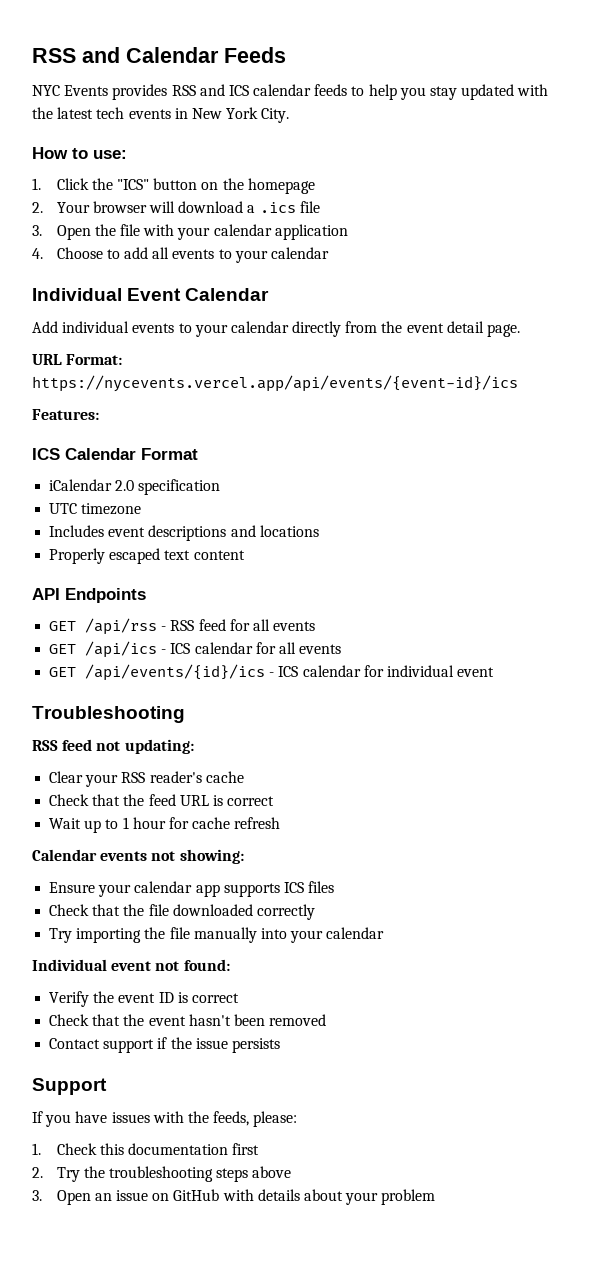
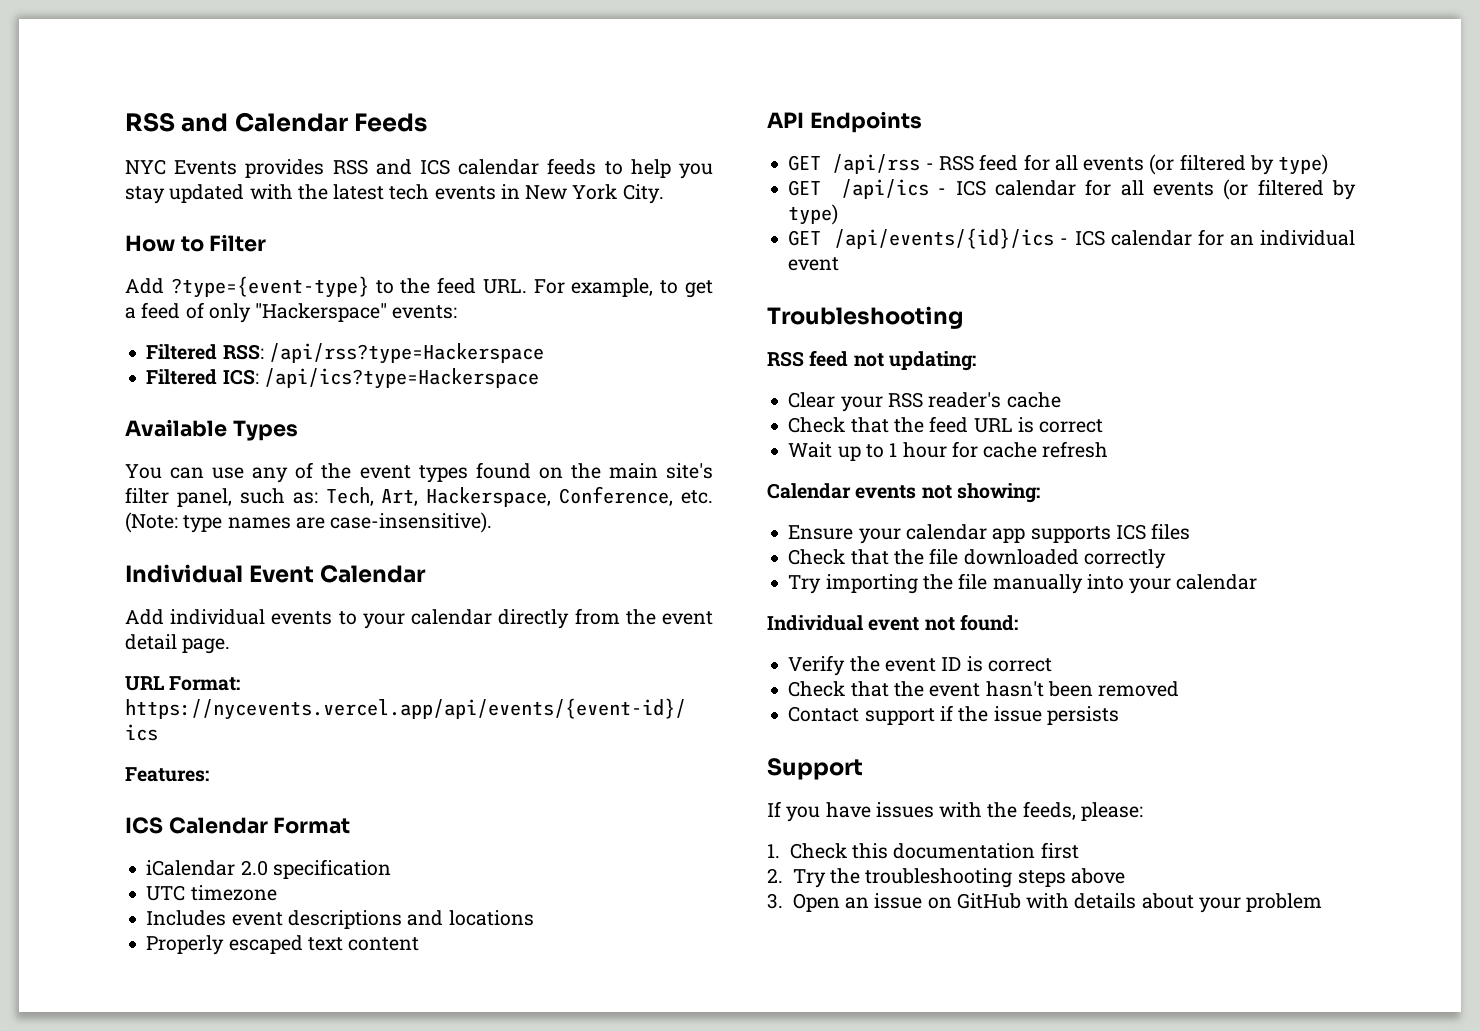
[93,150,127,159] [32,178,315,194] [32,201,320,213] [32,224,348,240] [32,247,329,263] use: // 1. Click the "ICS" button on the homepage // 2. Your browser will download a .ics file // 3. Open the file with your calendar application // 4. Choose to add all events to your calendar -> [209,234,267,252] [125,276,713,298] [125,302,458,323] [146,343,544,364] [146,368,539,389] [125,419,298,441] [125,462,713,483] [125,486,713,507] [125,512,493,533] Filter // Add ?type={event-type} to the feed URL. For example, to get a feed of only "Hackerspace" events: // Filtered RSS: /api/rss?type=Hackerspace // Filtered ICS: /api/ics?type=Hackerspace // Available Types // You can use any of the event types found on the main site's filter panel, such as: Tech, Art, Hackerspace, Conference, etc. (Note: type names are case-insensitive).
(316, 626) none -> [1149,154,1329,175] (or filtered by type)
(342, 649) none -> [1223,179,1356,200] [788,204,839,225] (or filtered by type)
(384, 671) none -> [1229,234,1254,246] an

